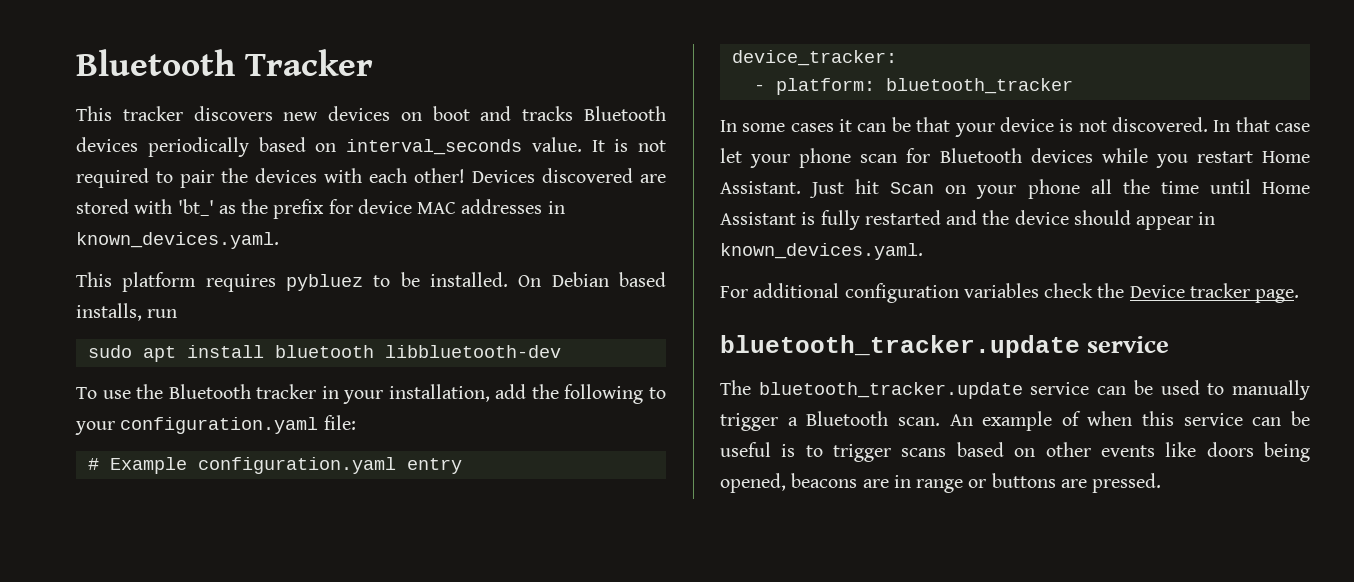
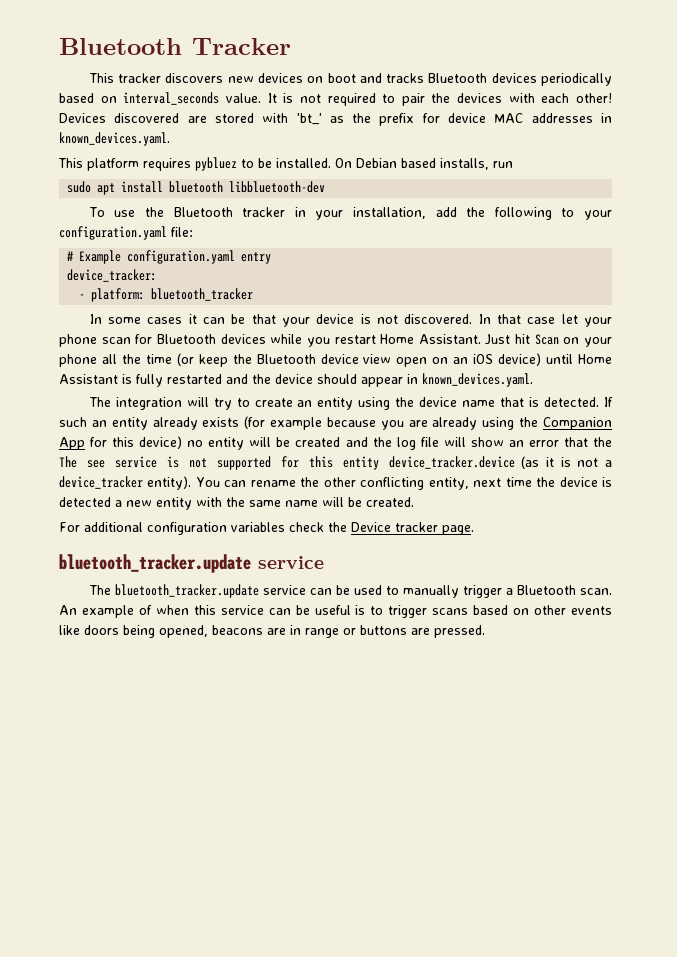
(1199, 187) none -> [176,353,542,367] (or keep the Bluetooth device view open on an iOS device)
(923, 251) none -> [88,397,613,410] [59,416,613,430] [59,436,612,450] [59,456,612,470] [59,476,612,490] [59,497,414,510] // The integration will try to create an entity using the device name that is detected. If such an entity already exists (for example because you are already using the Companion App for this device) no entity will be created and the log file will show an error that the The see service is not supported for this entity device_tracker.device (as it is not a device_tracker entity). You can rename the other conflicting entity, next time the device is detected a new entity with the same name will be created.

